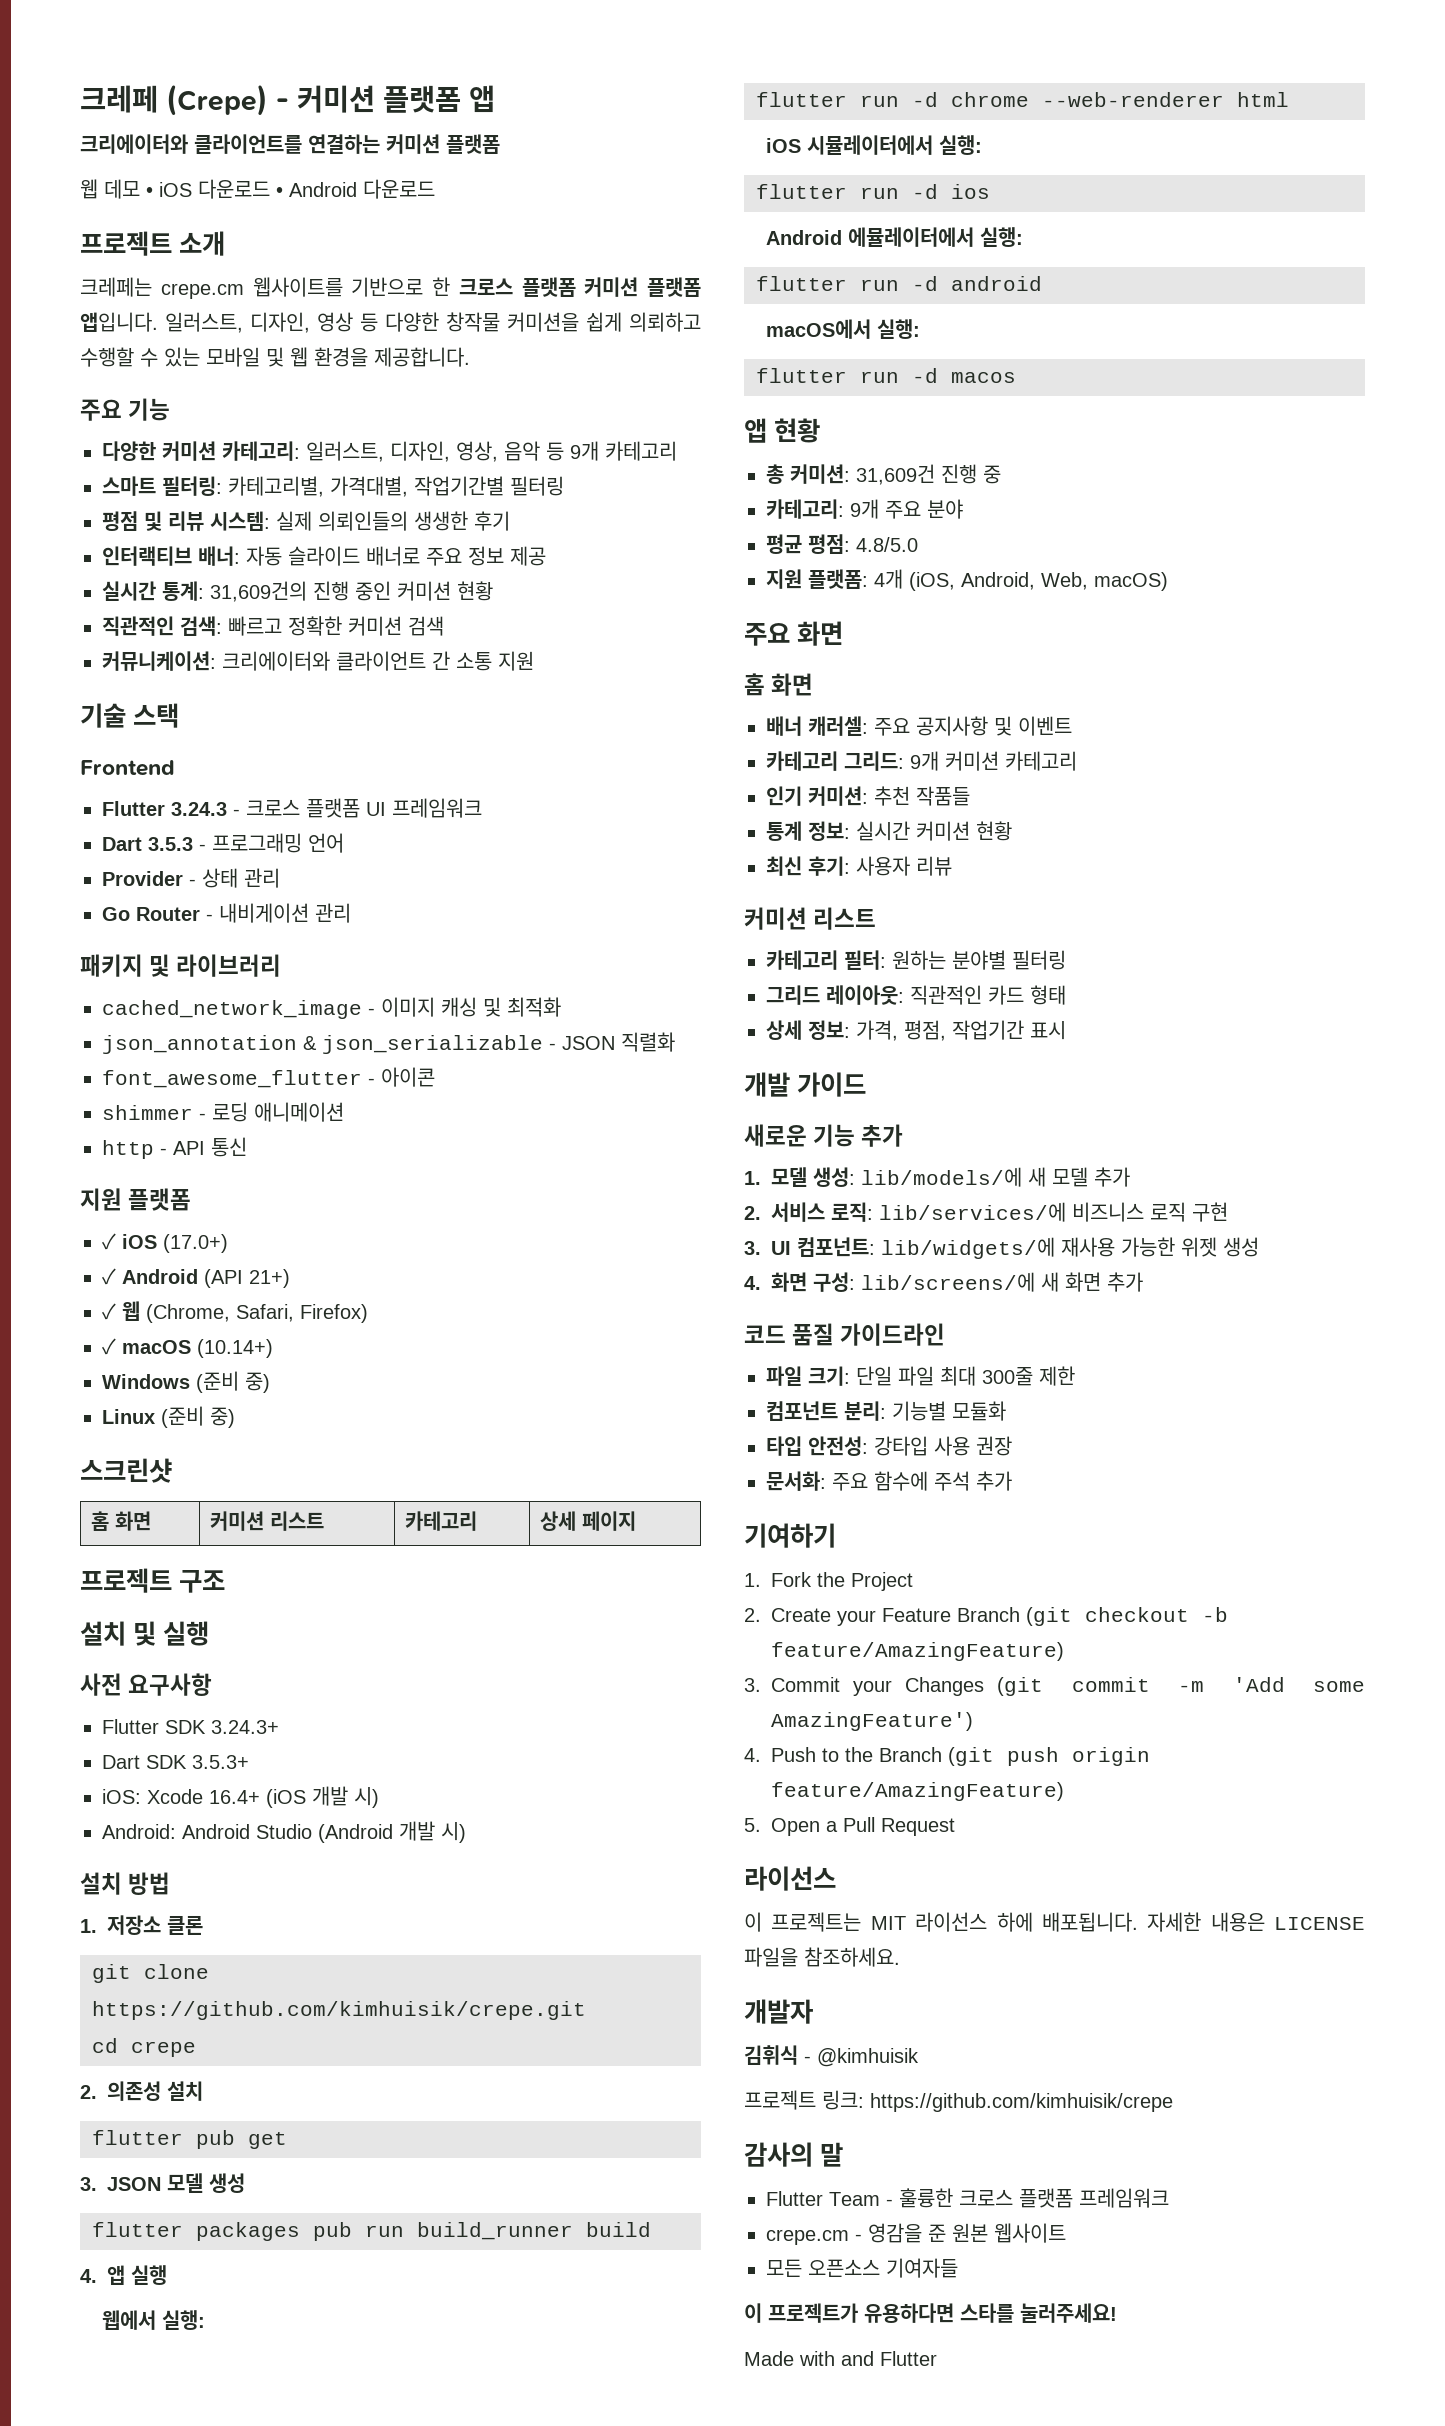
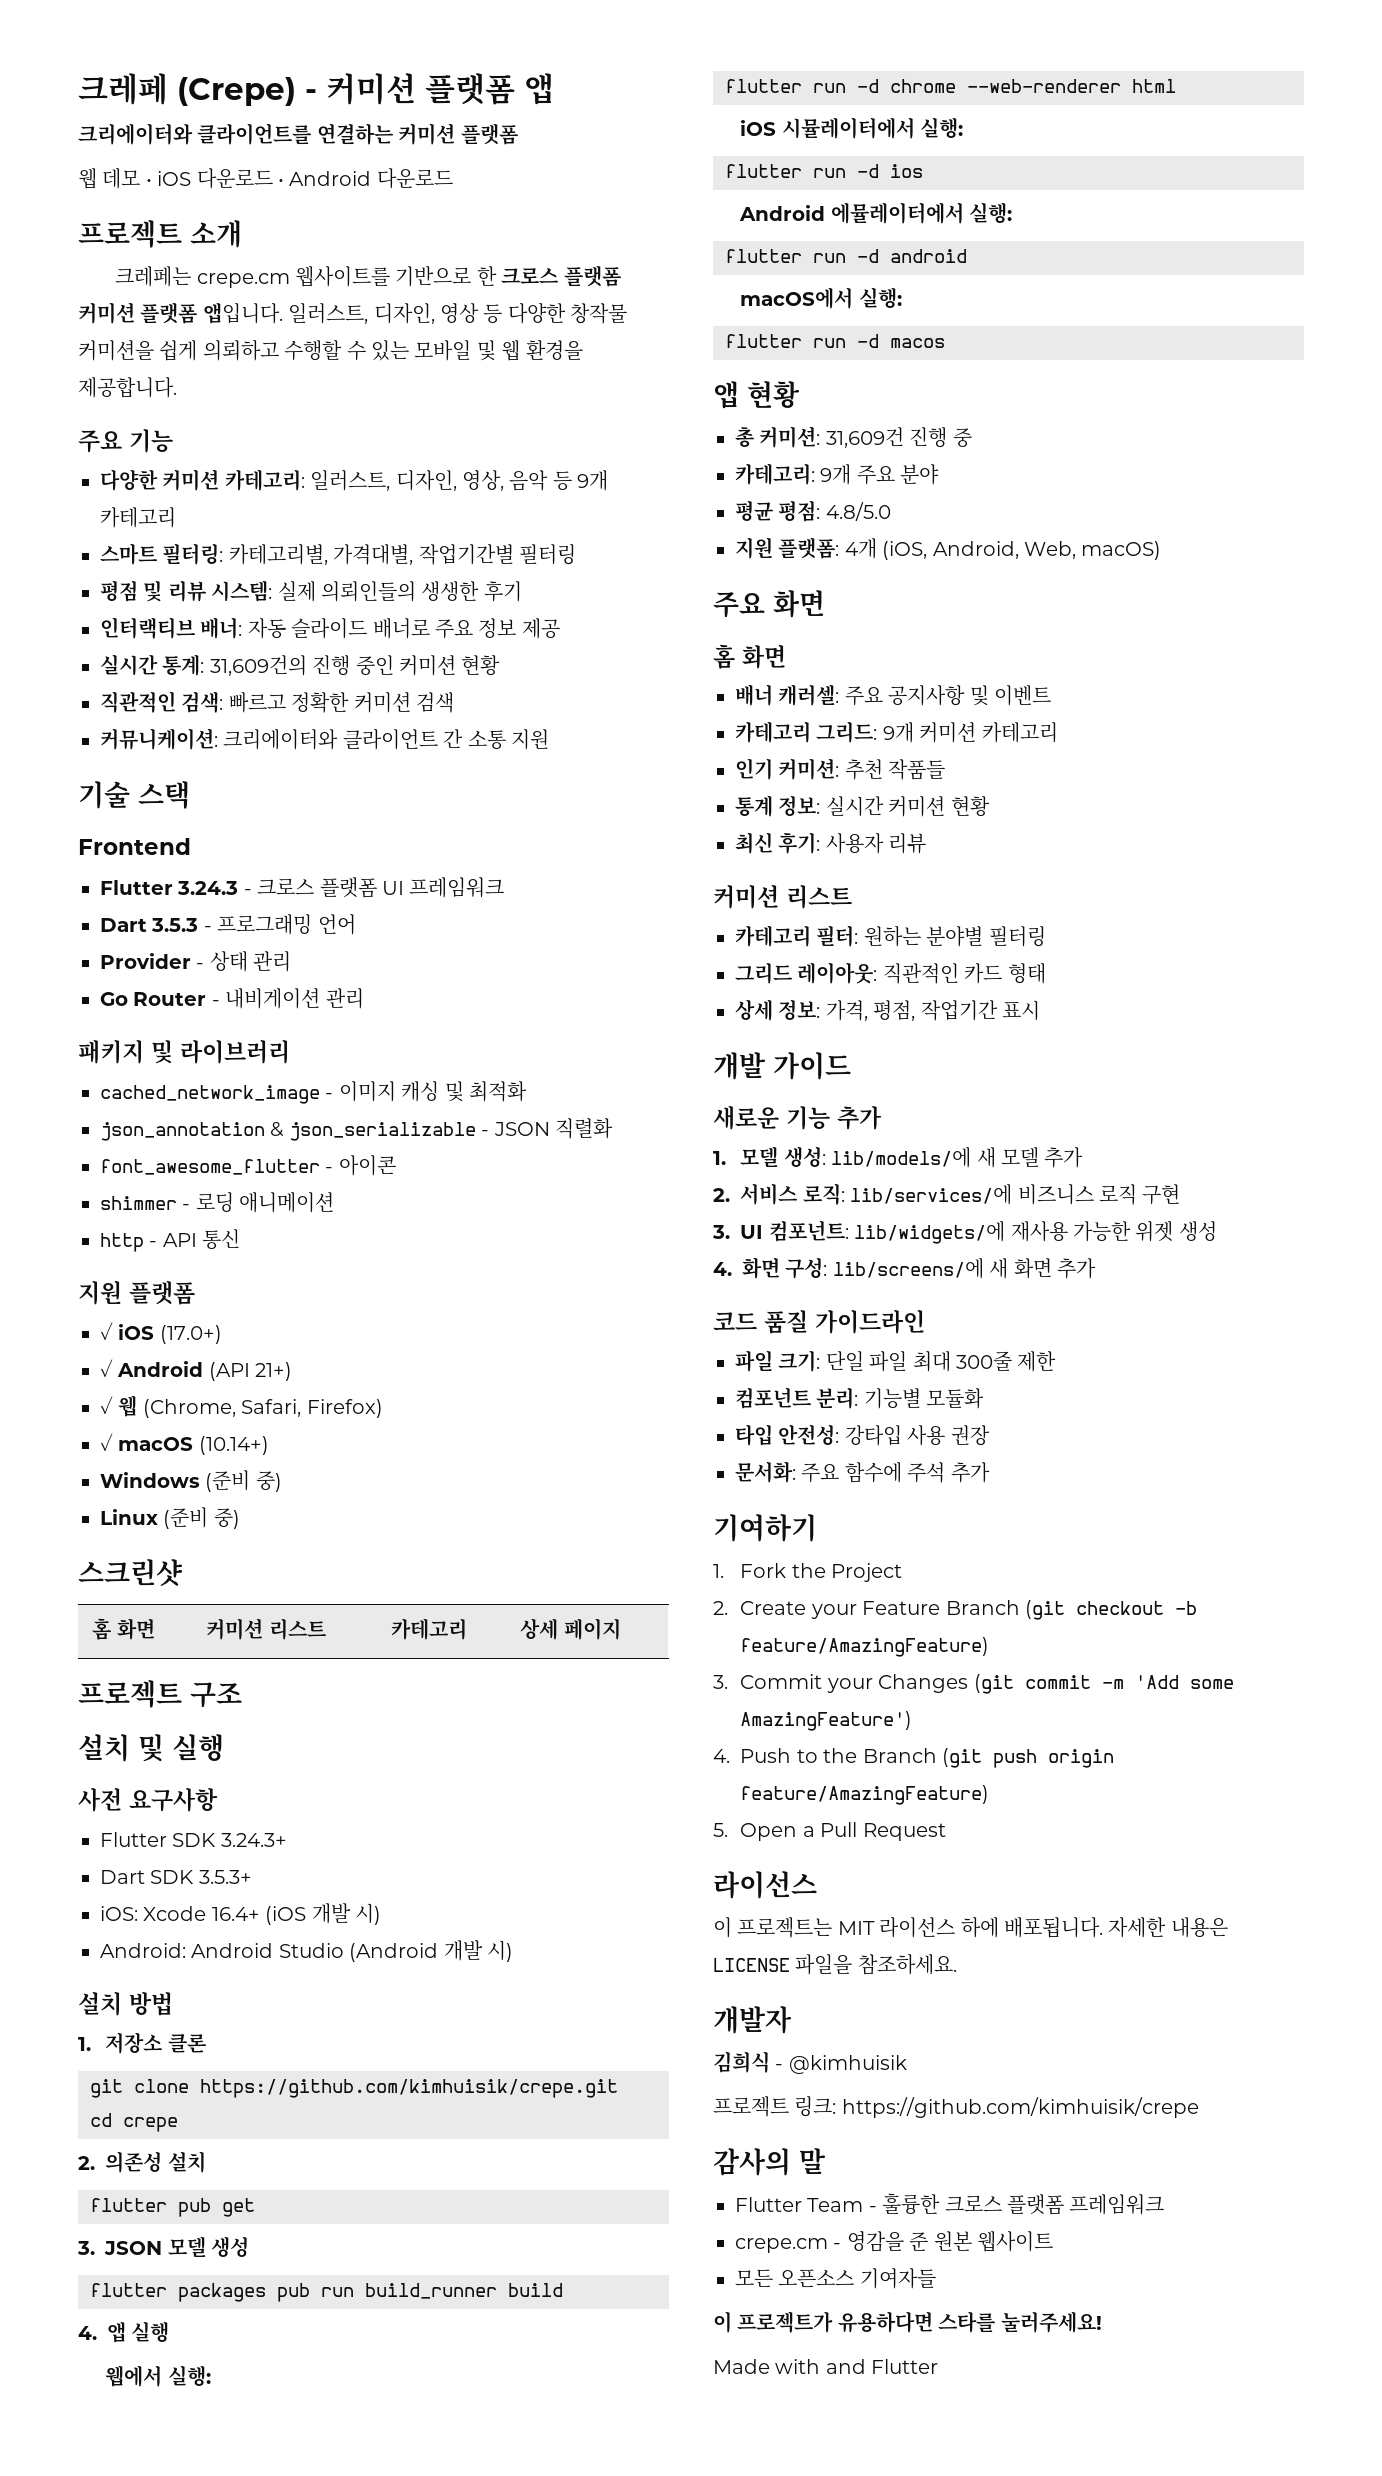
[744,2045,798,2065] 김휘식 -> [713,2051,770,2073] 김희식

